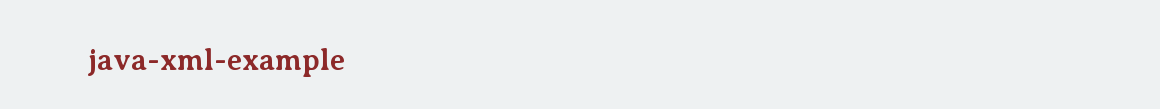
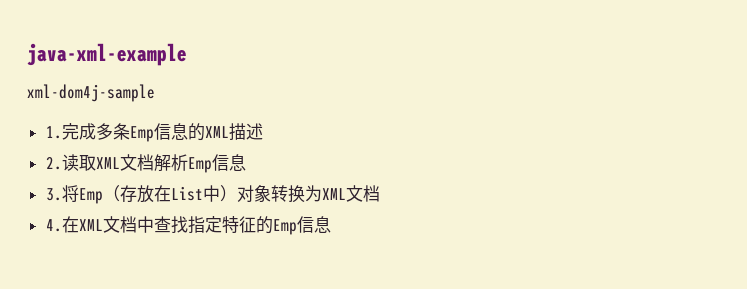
(345, 62) none -> [27,84,155,102] [45,123,263,142] [45,154,246,173] [45,185,380,204] [45,216,331,235] // xml-dom4j-sample // 1.完成多条Emp信息的XML描述 // 2.读取XML文档解析Emp信息 // 3.将Emp（存放在List中）对象转换为XML文档 // 4.在XML文档中查找指定特征的Emp信息

